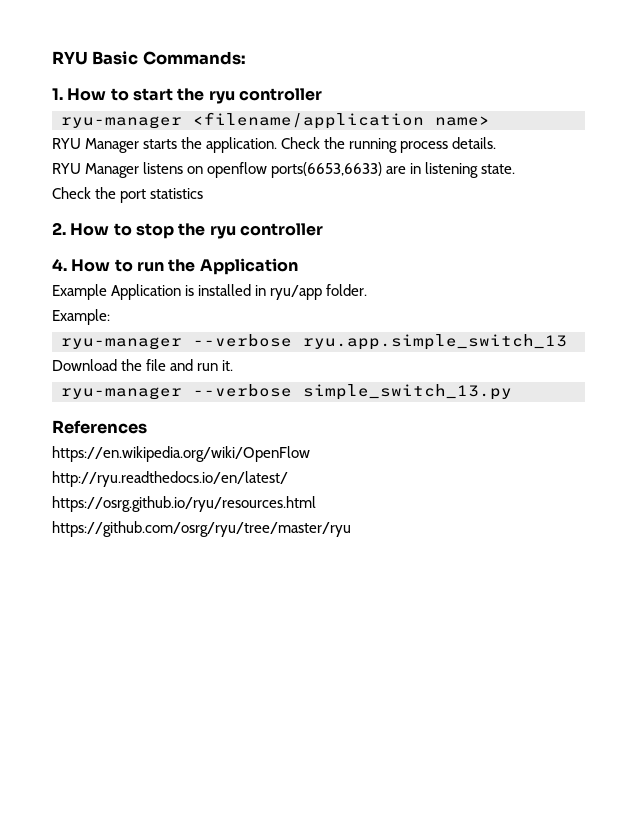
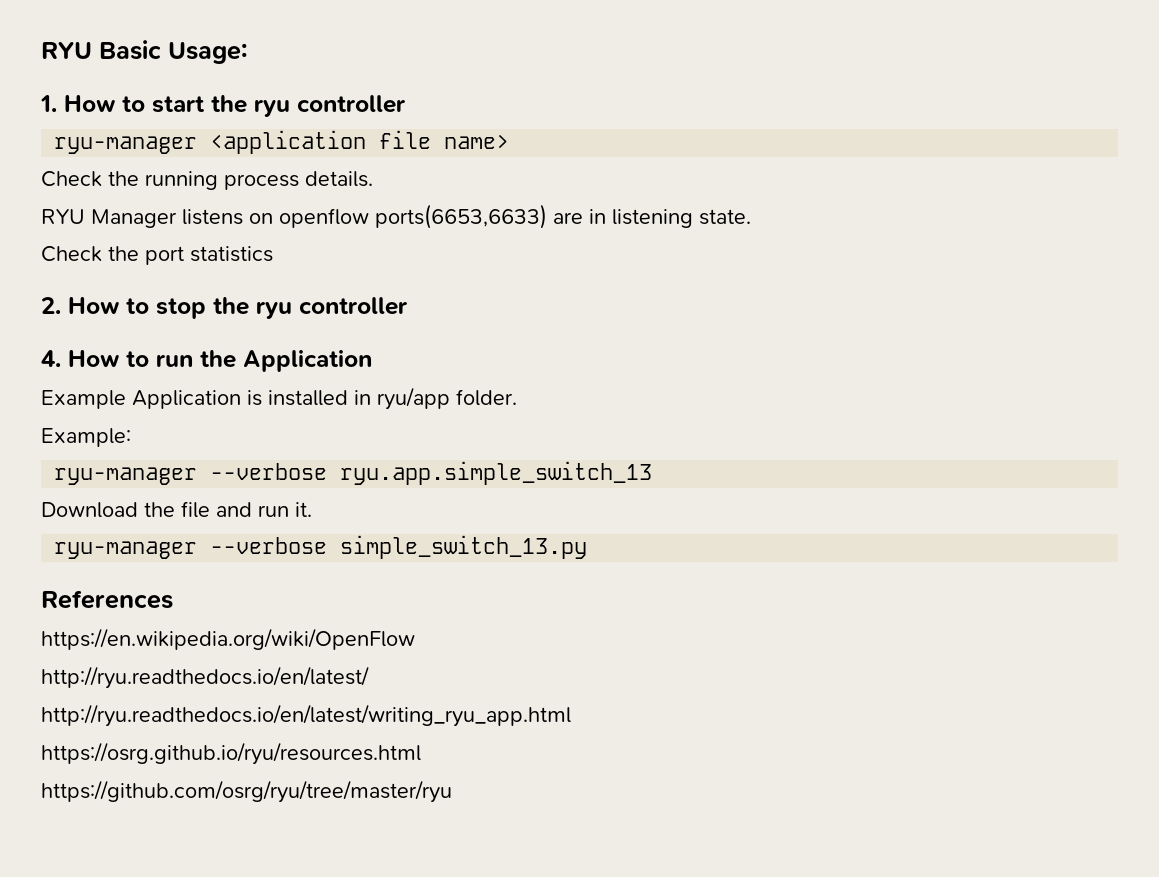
[142,51,246,65] Commands: -> [168,42,248,64] Usage:
[193,112,424,129] <filename/application -> [210,130,432,154] <application file
[52,137,278,153] RYU Manager starts the application. -> (510, 141) none
(288, 479) none -> [41,704,571,727] // http://ryu.readthedocs.io/en/latest/writing_ryu_app.html

